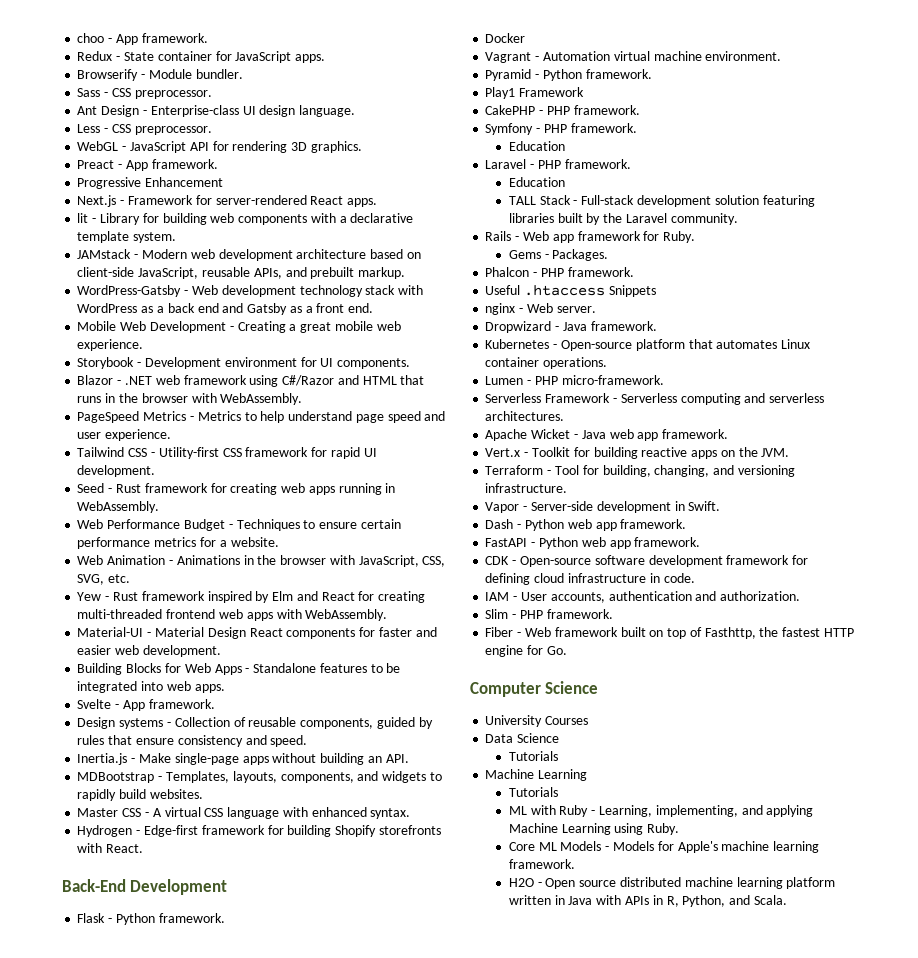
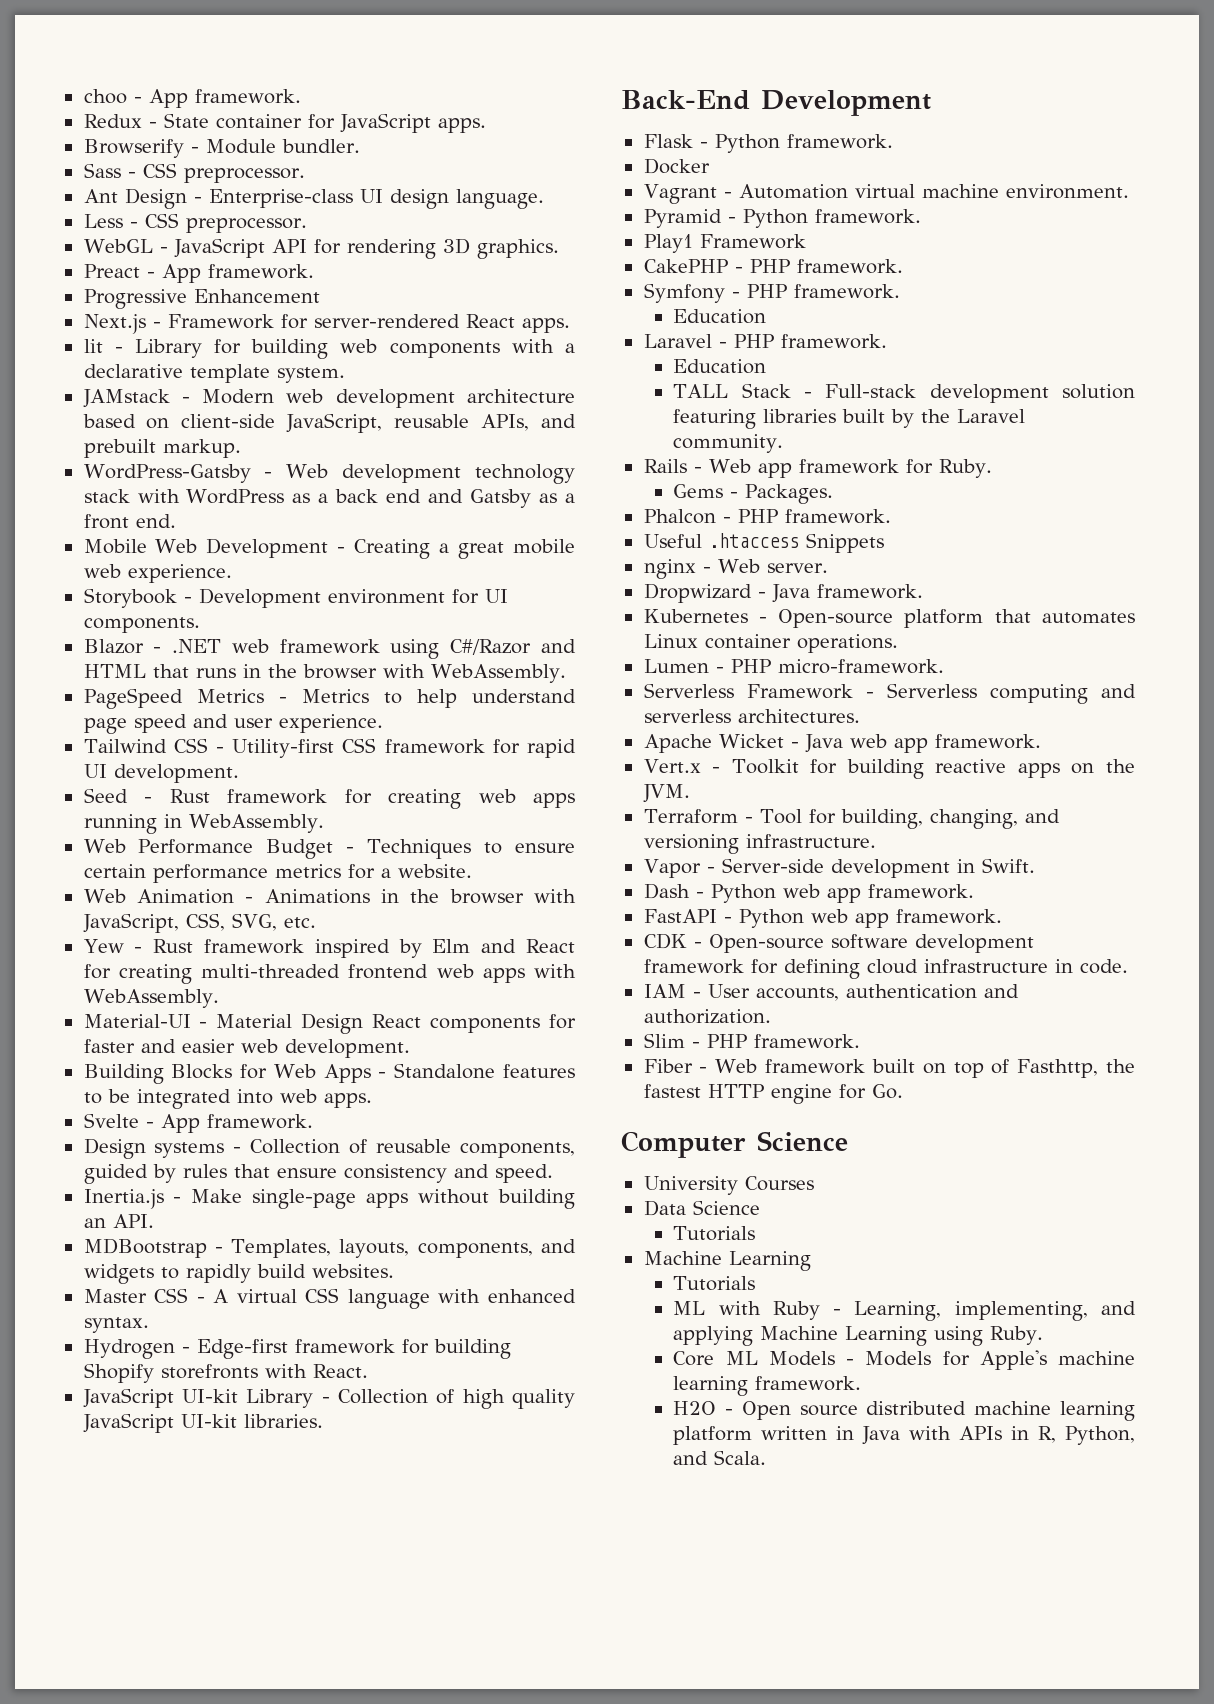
(144, 848) none -> [82,1388,575,1409] [82,1413,323,1433] // JavaScript UI-kit Library - Collection of high quality JavaScript UI-kit libraries.

